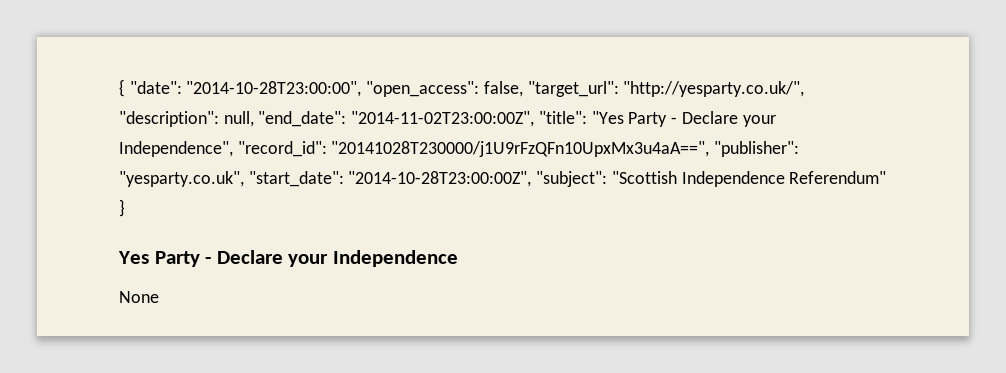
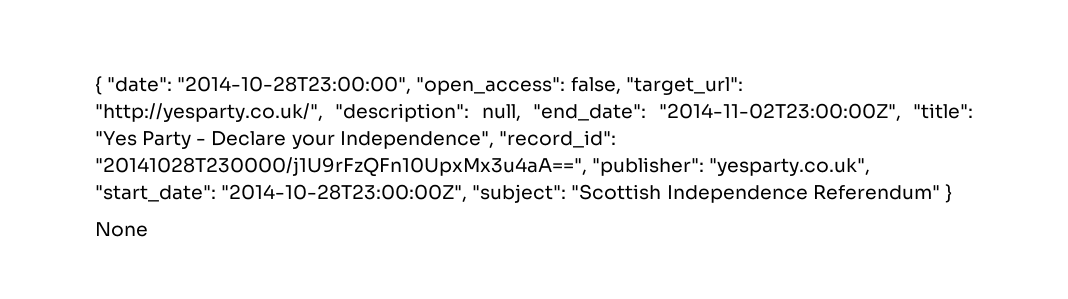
[118,250,458,267] // Yes Party - Declare your Independence -> (952, 193) none

